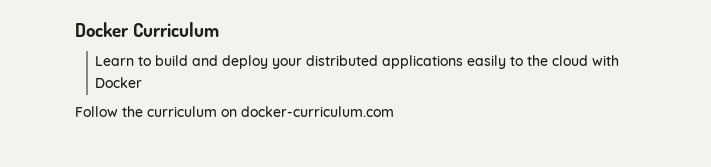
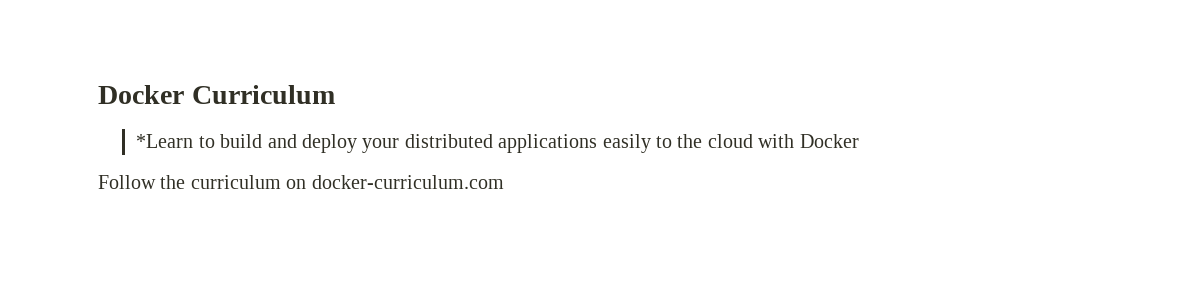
[95,56,135,66] Learn -> [136,134,194,148] *Learn

